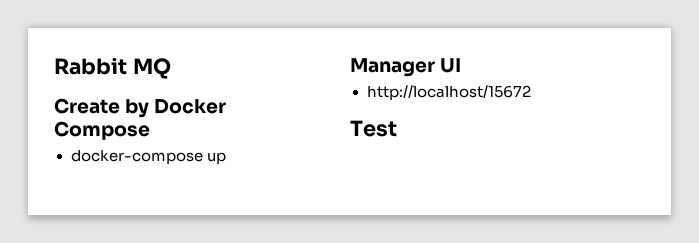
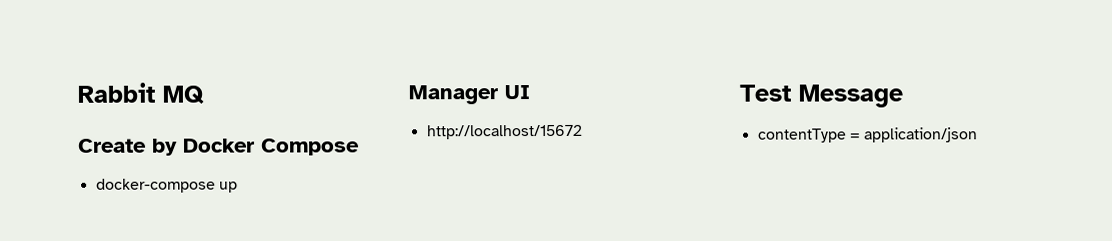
(397, 128) none -> [798,84,903,108] [757,127,979,143] Message // contentType = application/json

